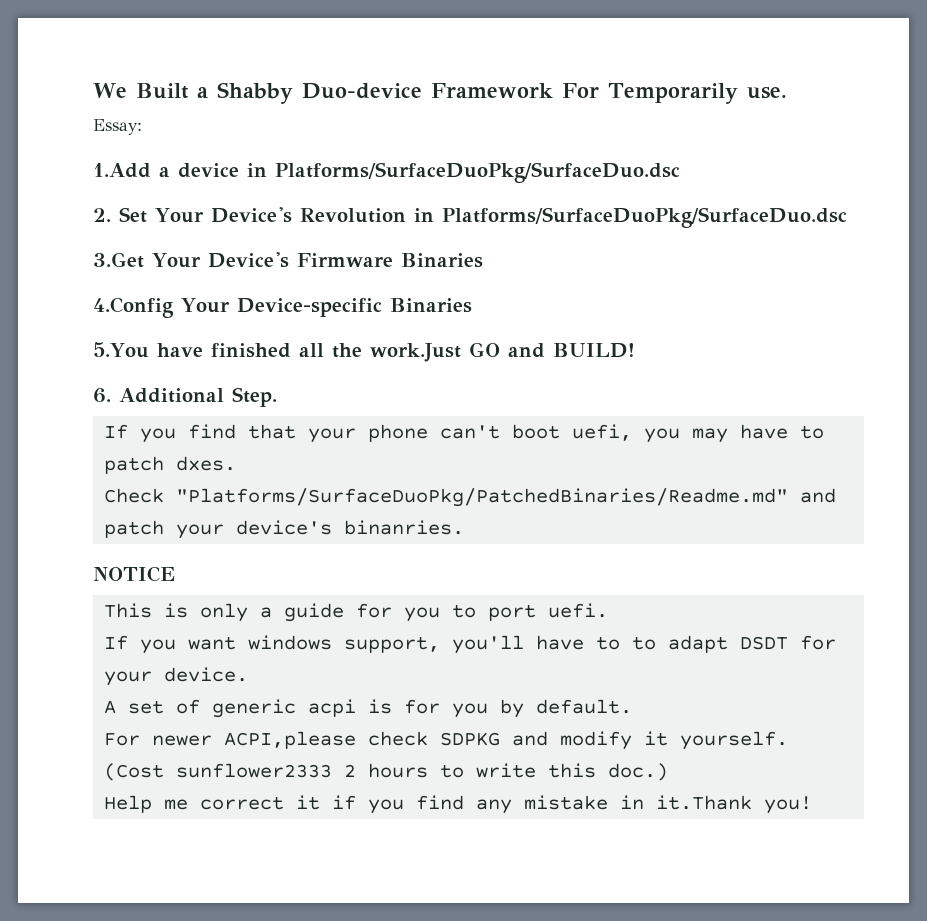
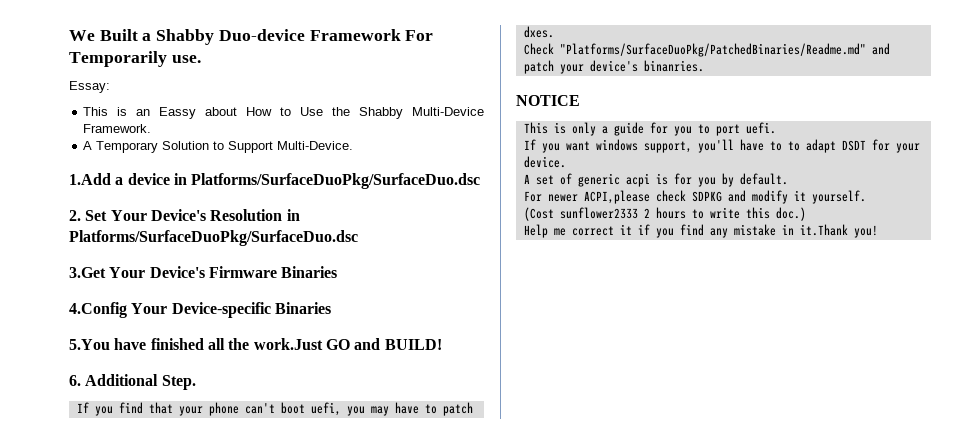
(142, 127) none -> [83,107,484,119] [83,124,152,133] [83,141,354,153] // This is an Eassy about How to Use the Shabby Multi-Device Framework. // A Temporary Solution to Support Multi-Device.
[299,208,406,223] Revolution -> [210,209,283,221] Resolution

